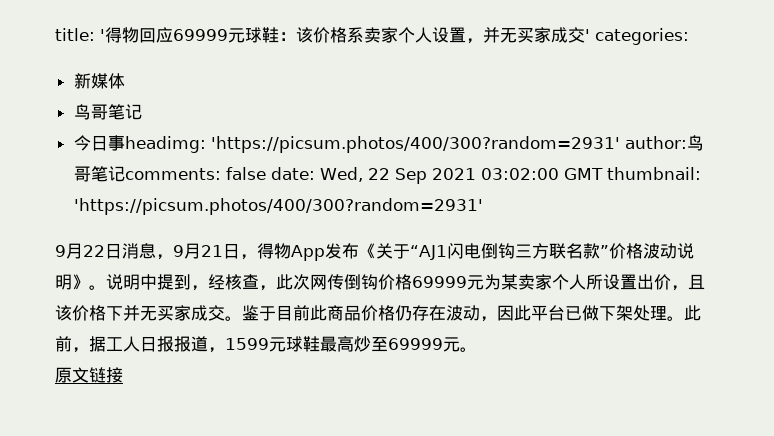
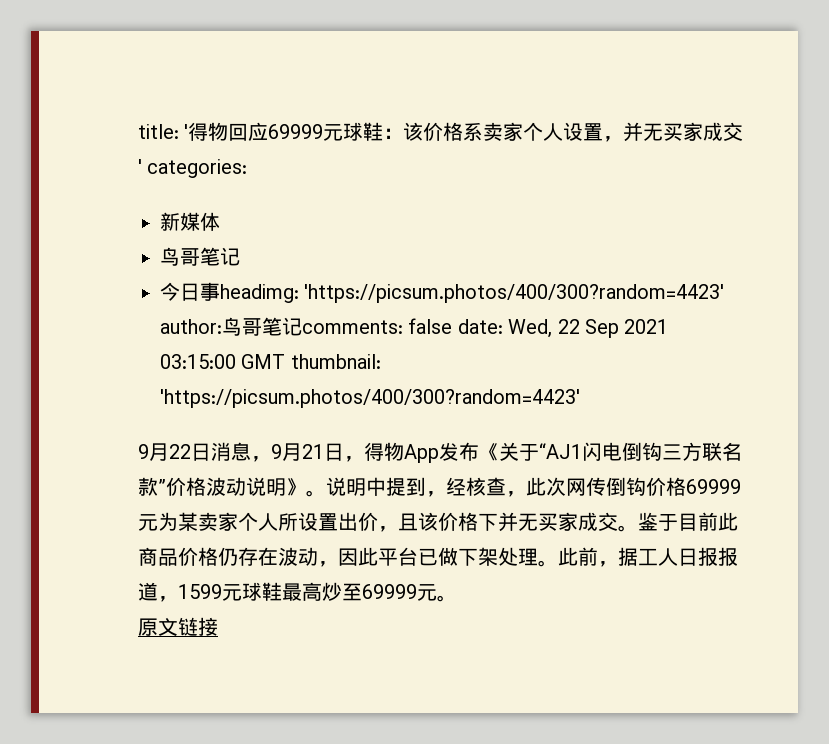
[210,136,620,153] 'https://picsum.photos/400/300?random=2931' -> [304,284,725,303] 'https://picsum.photos/400/300?random=4423'
[480,168,559,180] 03:02:00 -> [160,354,236,369] 03:15:00
[73,198,483,215] 'https://picsum.photos/400/300?random=2931' -> [160,389,580,408] 'https://picsum.photos/400/300?random=4423'

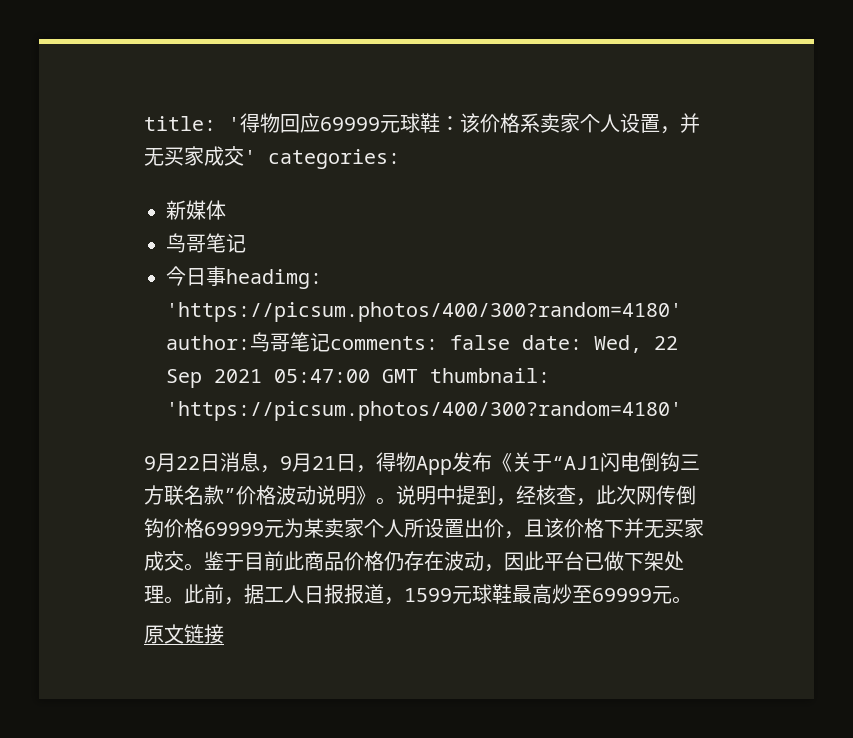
[304,284,725,303] 'https://picsum.photos/400/300?random=4423' -> [166,302,682,322] 'https://picsum.photos/400/300?random=4180'
[160,354,236,369] 03:15:00 -> [274,369,370,383] 05:47:00
[160,389,580,408] 'https://picsum.photos/400/300?random=4423' -> [166,401,682,421] 'https://picsum.photos/400/300?random=4180'

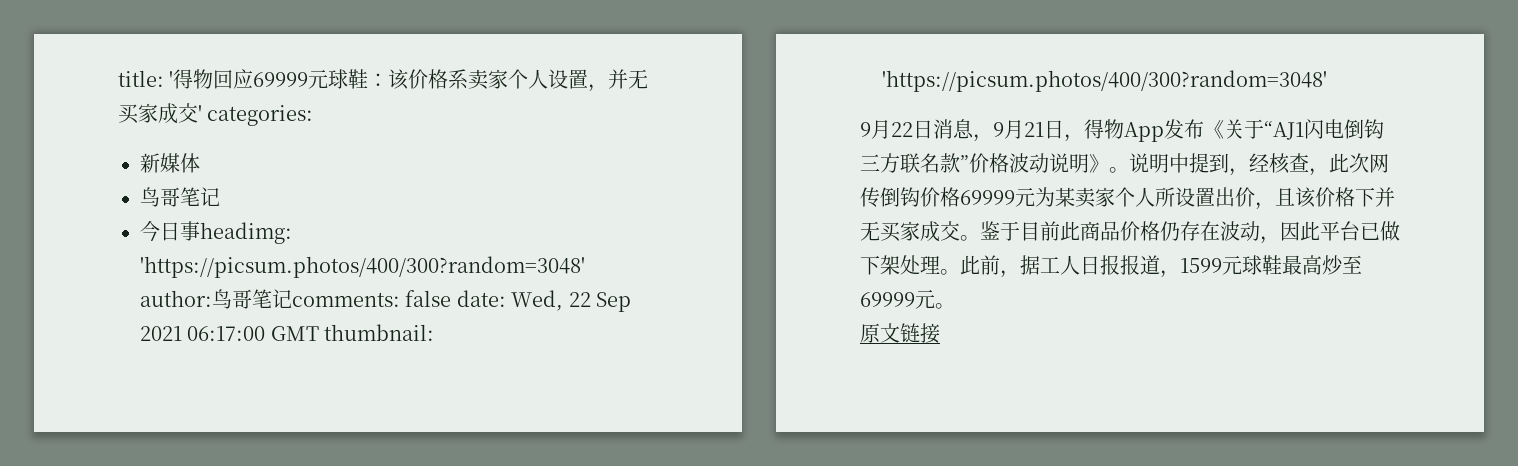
[166,302,682,322] 'https://picsum.photos/400/300?random=4180' -> [140,256,585,278] 'https://picsum.photos/400/300?random=3048'
[274,369,370,383] 05:47:00 -> [187,326,266,341] 06:17:00
[166,401,682,421] 'https://picsum.photos/400/300?random=4180' -> [882,70,1327,92] 'https://picsum.photos/400/300?random=3048'

